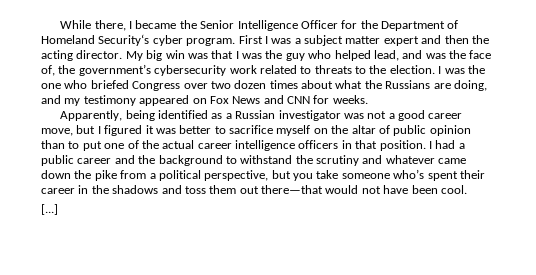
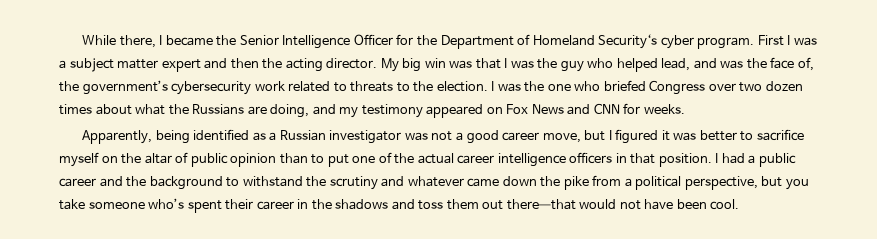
[41,204,58,215] // [...] -> (740, 204) none

